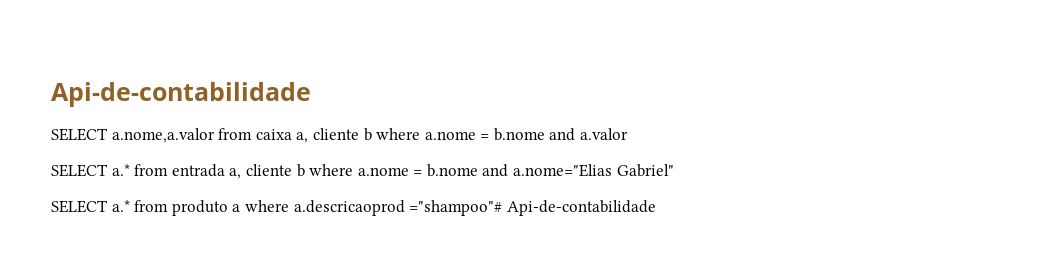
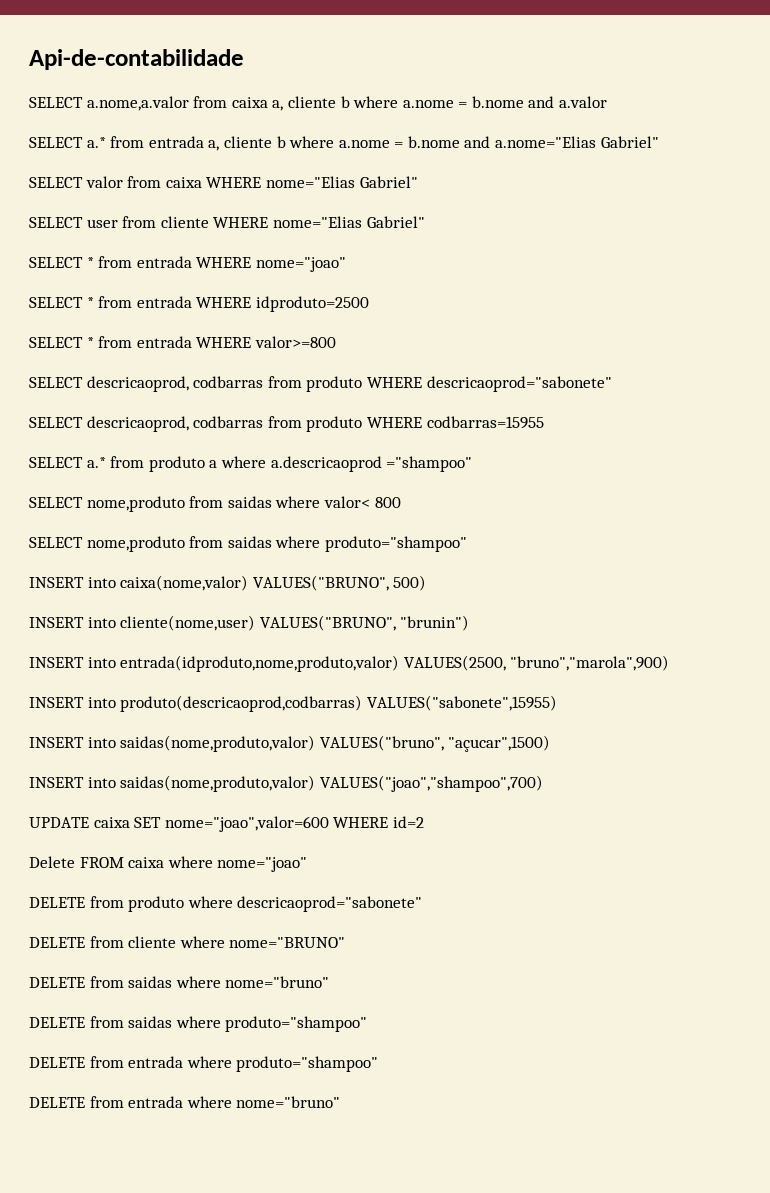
(674, 170) none -> [29,176,418,188] [29,216,425,228] [29,256,346,272] [29,296,369,312] [29,336,336,348] [29,376,612,392] [29,416,544,432] // SELECT valor from caixa WHERE nome="Elias Gabriel" // SELECT user from cliente WHERE nome="Elias Gabriel" // SELECT * from entrada WHERE nome="joao" // SELECT * from entrada WHERE idproduto=2500 // SELECT * from entrada WHERE valor>=800 // SELECT descricaoprod, codbarras from produto WHERE descricaoprod="sabonete" // SELECT descricaoprod, codbarras from produto WHERE codbarras=15955
[409,200,656,216] ="shampoo"# Api-de-contabilidade -> [386,456,473,472] [29,496,401,512] [29,536,467,552] [29,575,427,591] [29,615,470,631] [29,655,670,672] [29,695,557,712] [29,735,551,752] [29,775,543,792] [29,816,424,832] [29,856,308,872] [29,896,423,912] [29,936,346,948] [29,976,330,988] [29,1016,368,1032] [29,1056,379,1072] [29,1096,341,1108] ="shampoo" // SELECT nome,produto from saidas where valor< 800 // SELECT nome,produto from saidas where produto="shampoo" // INSERT into caixa(nome,valor) VALUES("BRUNO", 500) // INSERT into cliente(nome,user) VALUES("BRUNO", "brunin") // INSERT into entrada(idproduto,nome,produto,valor) VALUES(2500, "bruno","marola",900) // INSERT into produto(descricaoprod,codbarras) VALUES("sabonete",15955) // INSERT into saidas(nome,produto,valor) VALUES("bruno", "açucar",1500) // INSERT into saidas(nome,produto,valor) VALUES("joao","shampoo",700) // UPDATE caixa SET nome="joao",valor=600 WHERE id=2 // Delete FROM caixa where nome="joao" // DELETE from produto where descricaoprod="sabonete" // DELETE from cliente where nome="BRUNO" // DELETE from saidas where nome="bruno" // DELETE from saidas where produto="shampoo" // DELETE from entrada where produto="shampoo" // DELETE from entrada where nome="bruno"

